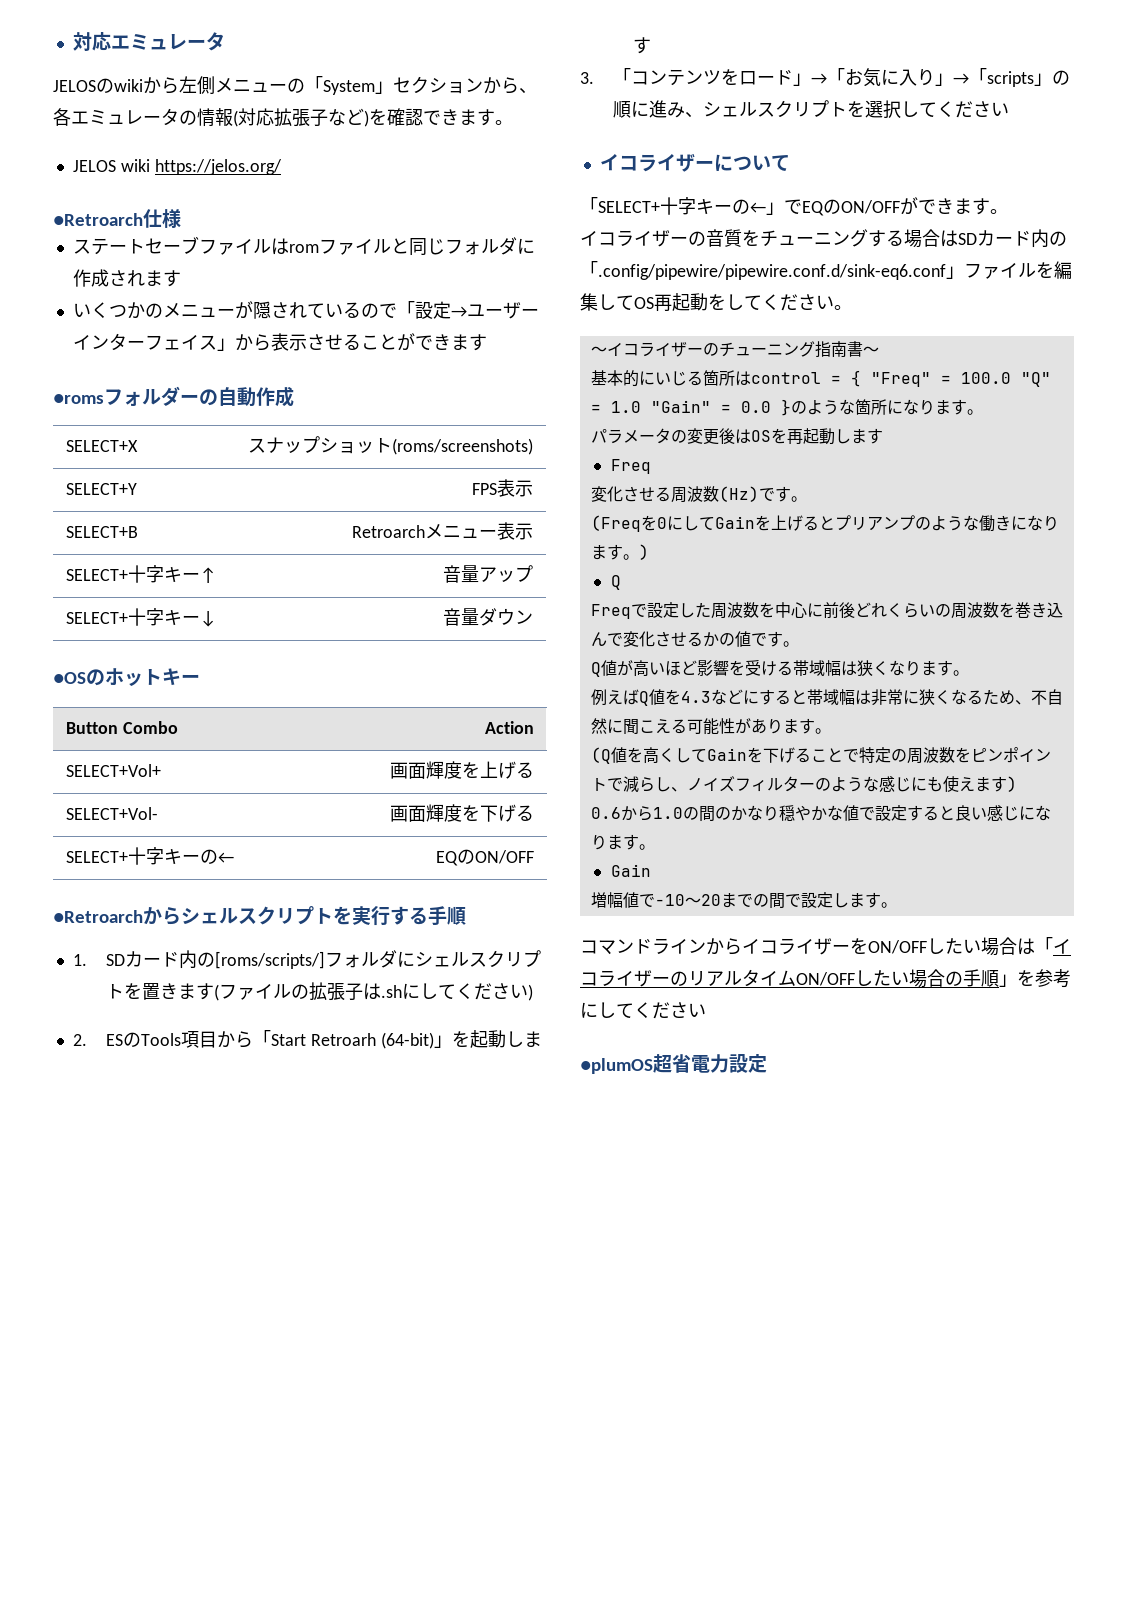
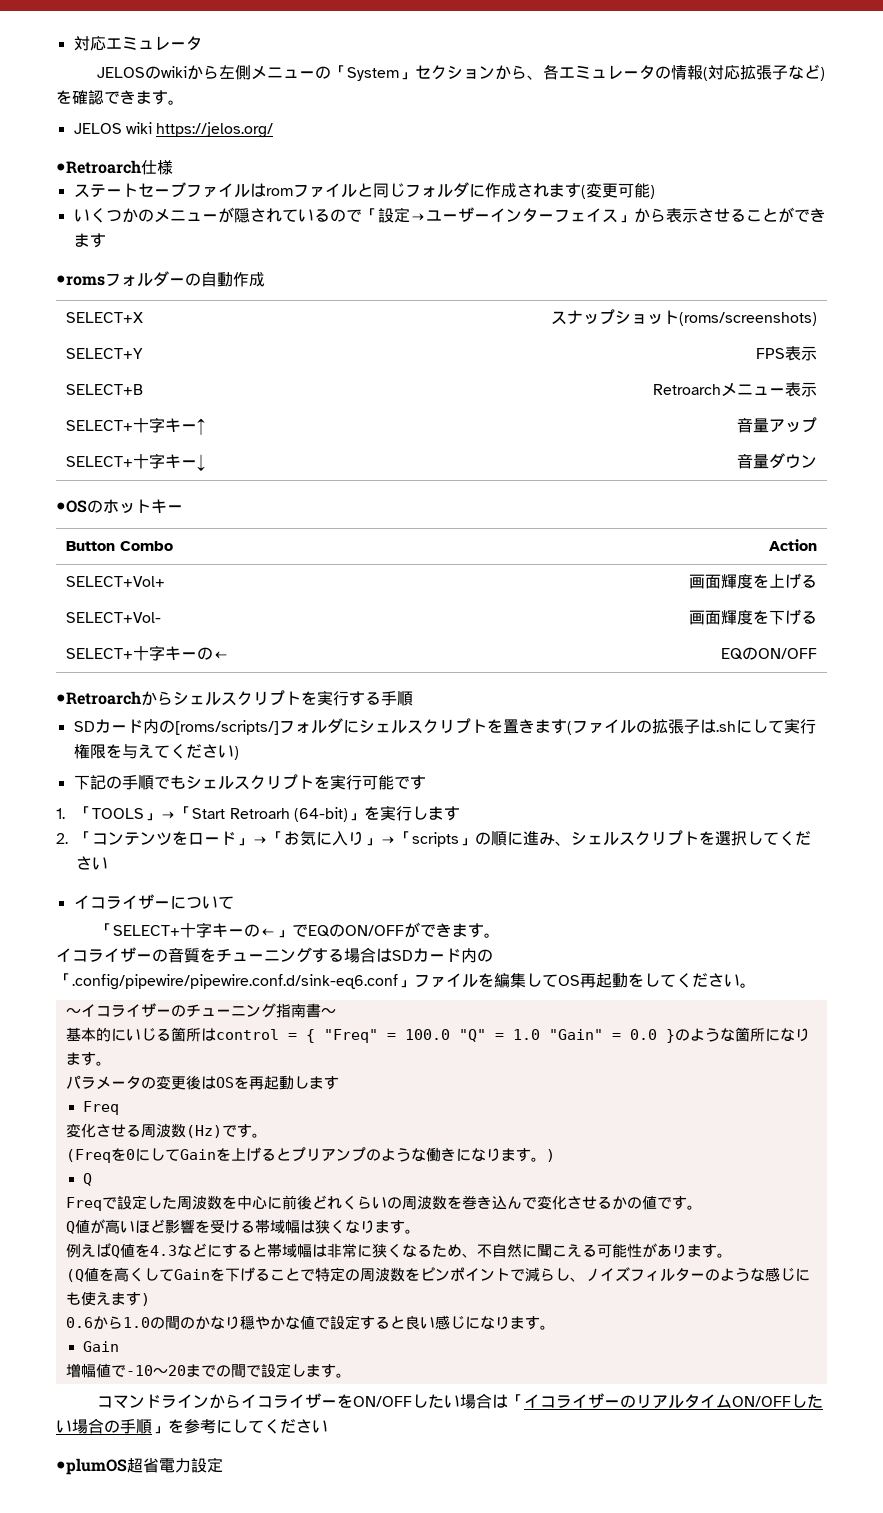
(181, 278) none -> [580,183,655,199] (変更可能)
[72,954,87,966] 1. -> (413, 698) none
(456, 991) none -> [783,718,816,734] [73,744,170,759] 実行権限を与えて
[72,1031,253,1048] 2. ESのTools項目から -> [73,774,426,790] [56,806,177,821] 下記の手順でもシェルスクリプトを実行可能です // 1.「TOOLS」→
[469,1030,542,1048] [632,37,651,54] [580,72,594,84] 起動します // 3. -> [379,805,460,821] [56,833,68,844] 実行します // 2.

